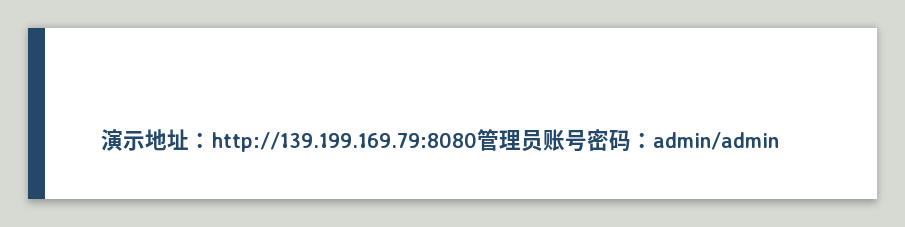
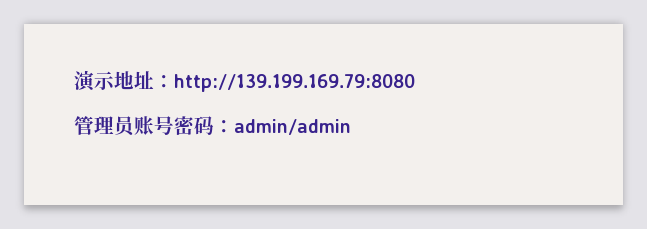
(477, 142) none -> (415, 83) //

